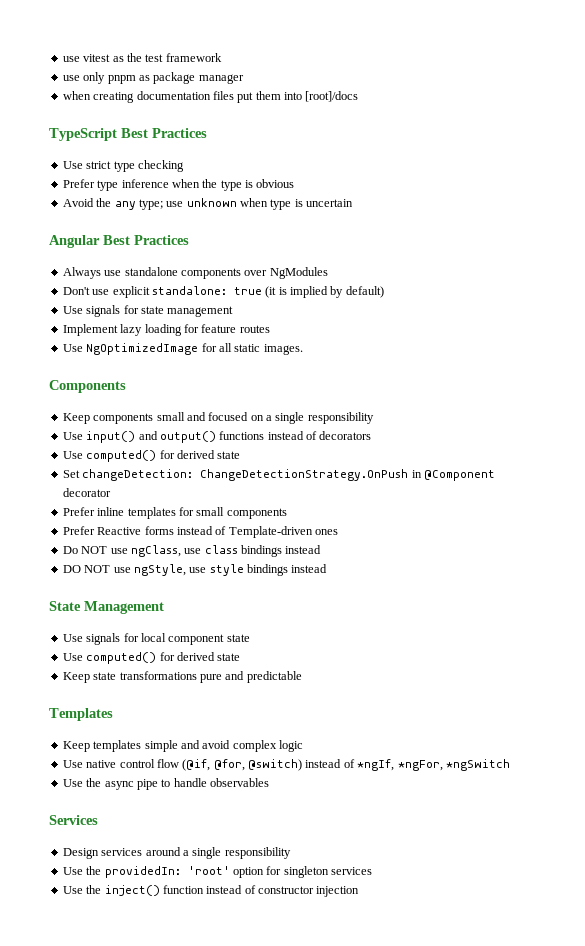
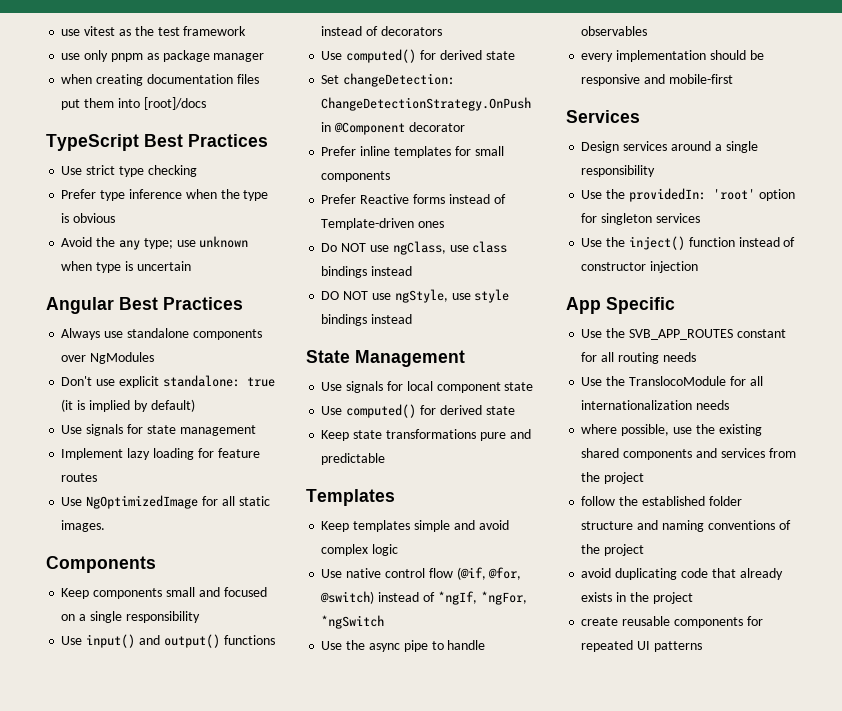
(269, 782) none -> [581,50,764,62] [581,74,733,86] // every implementation should be responsive and mobile-first
(360, 891) none -> [566,297,675,314] [581,328,786,340] [581,352,696,364] [581,376,763,386] [581,400,730,410] [581,424,762,436] [581,448,796,460] [581,472,645,484] [581,496,742,506] [581,520,791,532] [581,544,645,556] [581,568,783,580] [581,592,693,604] [581,616,763,628] [581,640,702,652] // App Specific // Use the SVB_APP_ROUTES constant for all routing needs // Use the TranslocoModule for all internationalization needs // where possible, use the existing shared components and services from the project // follow the established folder structure and naming conventions of the project // avoid duplicating code that already exists in the project // create reusable components for repeated UI patterns

